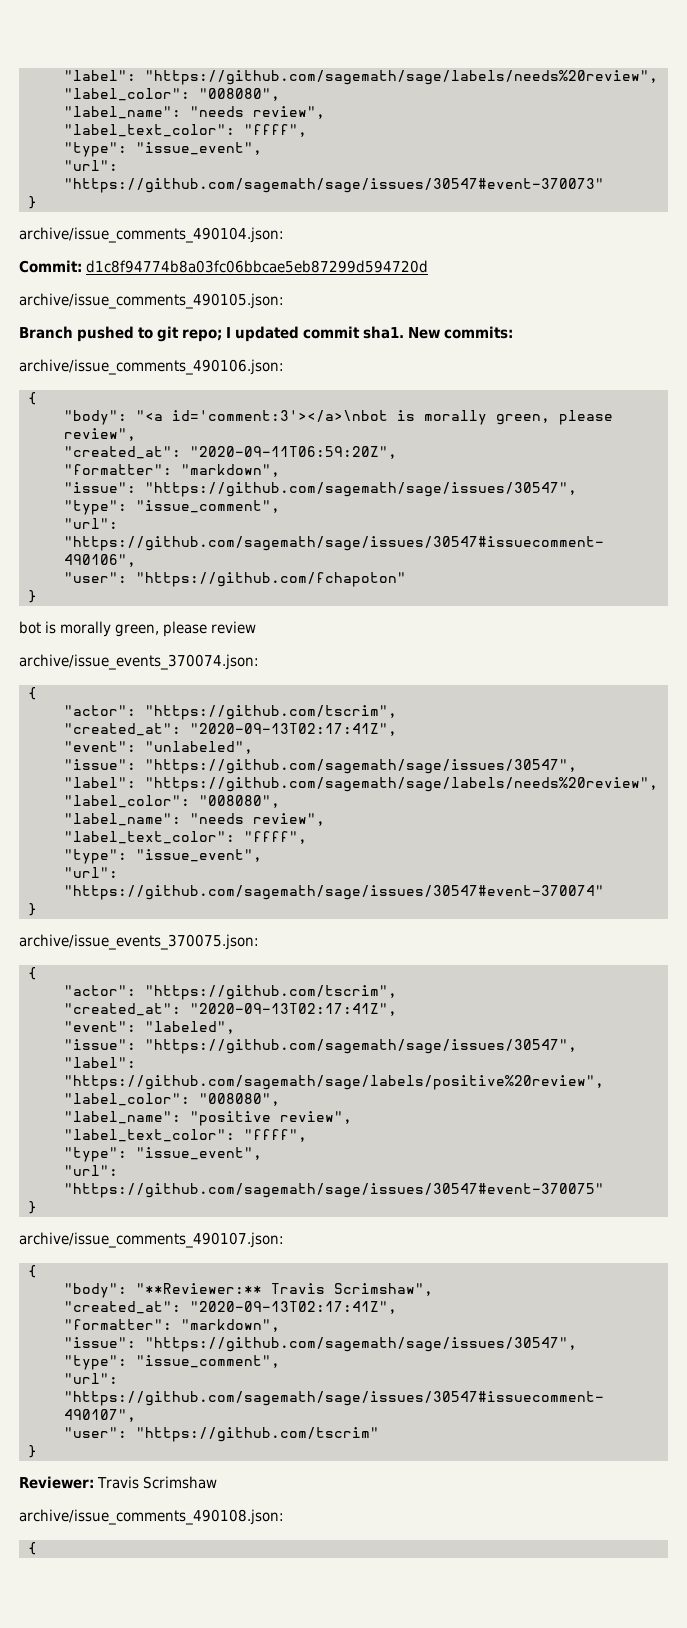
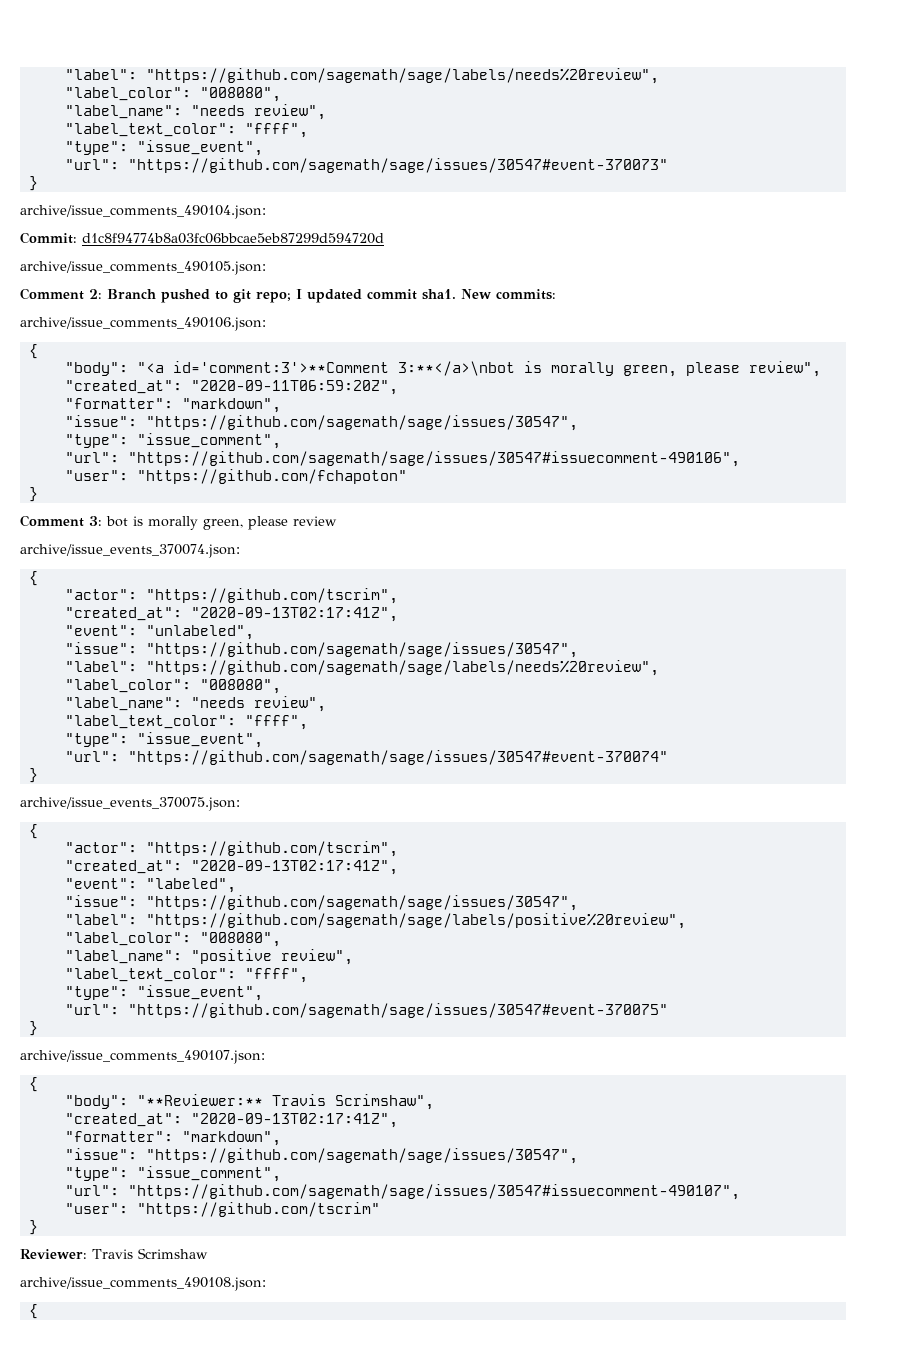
(284, 301) none -> [20,288,102,300] Comment 2:
[171,410,388,422] id='comment:3'></a>\nbot -> [172,361,515,376] id='comment:3'>**Comment 3:**</a>\nbot
(37, 596) none -> [20,515,102,527] Comment 3:

